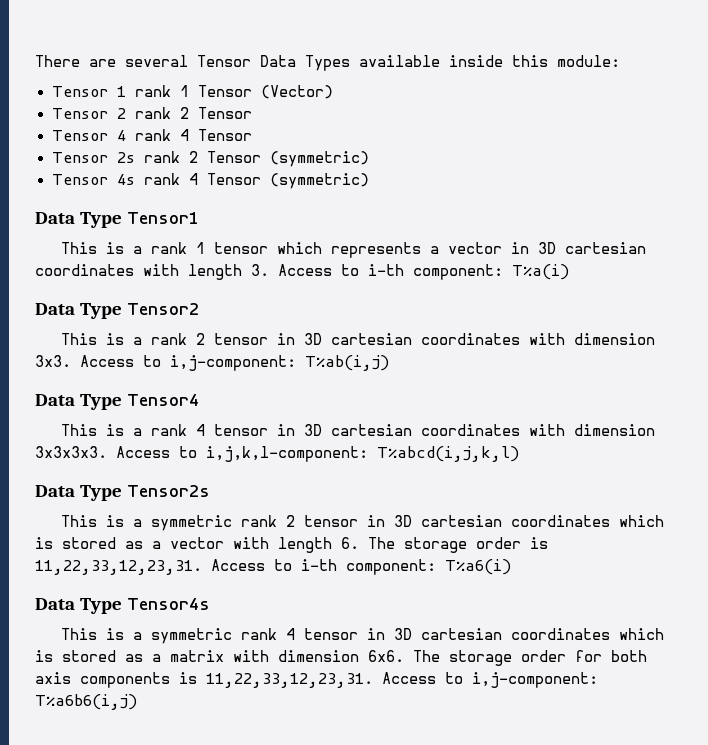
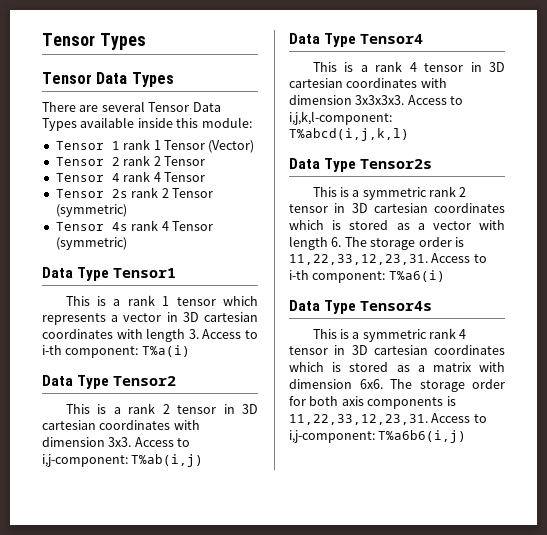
(35, 61) none -> [42,33,146,50] [42,72,174,87] Tensor Types // Tensor Data Types //

